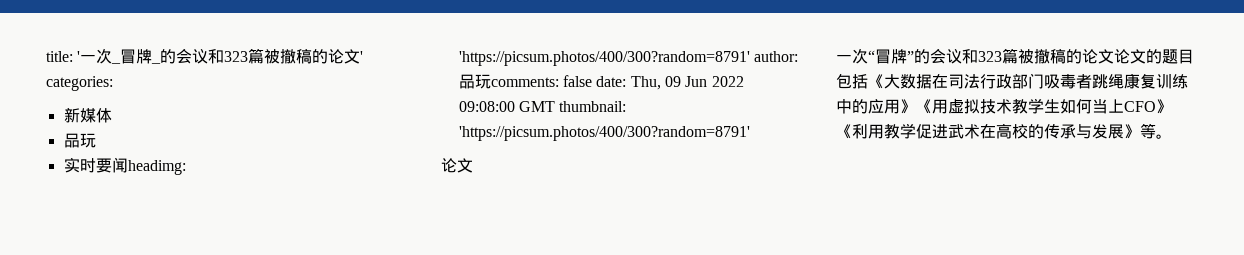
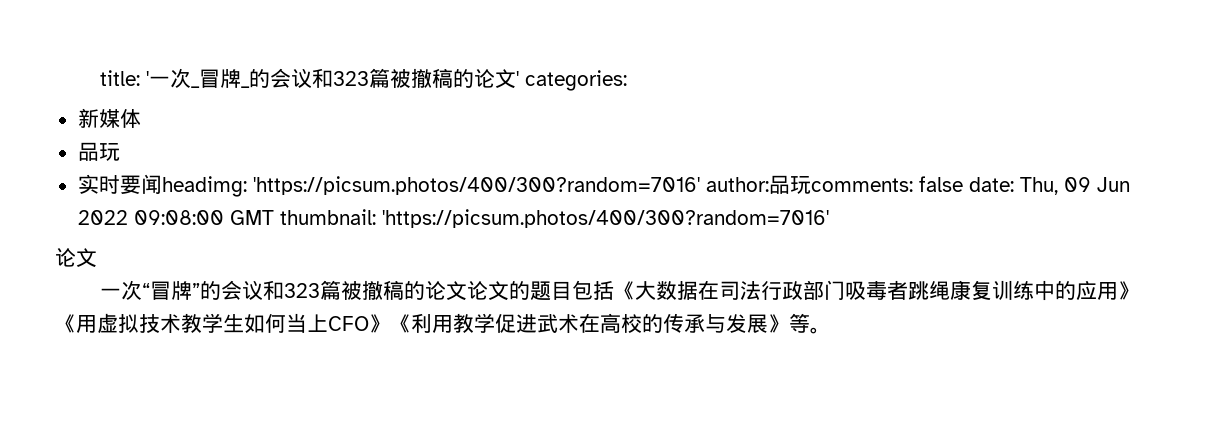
[458,51,750,66] 'https://picsum.photos/400/300?random=8791' -> [252,176,700,195] 'https://picsum.photos/400/300?random=7016'
[458,126,750,141] 'https://picsum.photos/400/300?random=8791' -> [381,209,829,228] 'https://picsum.photos/400/300?random=7016'

